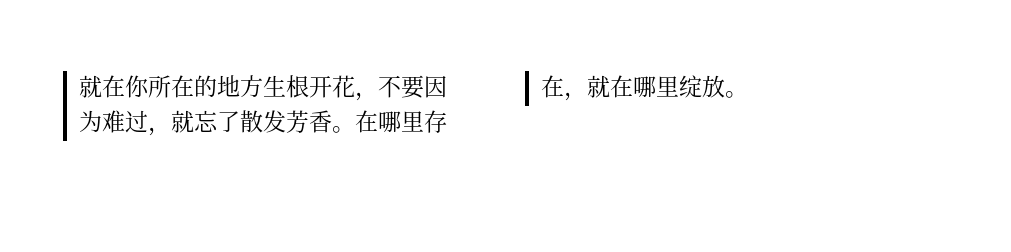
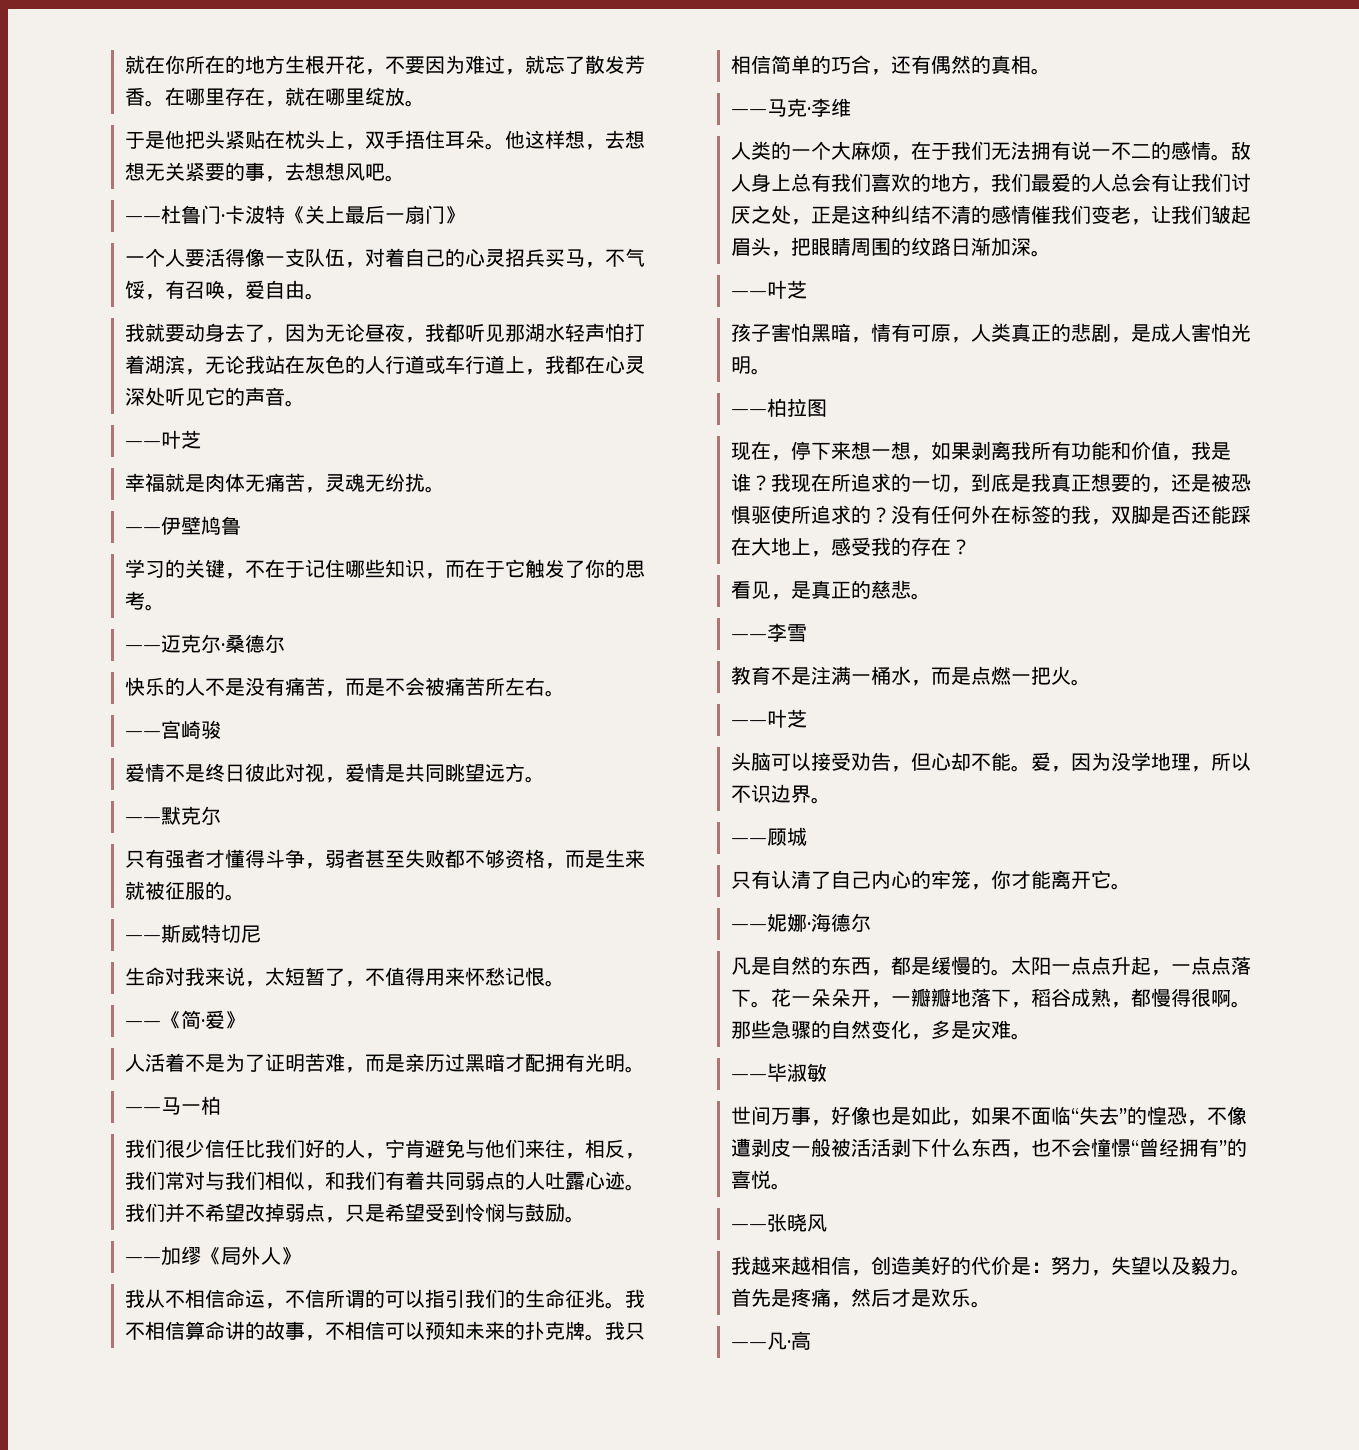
(749, 94) none -> [124,130,645,150] [124,162,405,182] [124,205,465,224] [124,248,645,268] [124,280,325,300] [124,323,645,343] [124,355,645,375] [124,387,305,407] [124,430,201,449] [124,473,445,493] [124,516,241,535] [124,559,645,579] [124,591,165,611] [124,634,285,653] [124,677,565,697] [124,720,221,739] [124,763,545,783] [124,806,221,825] [124,849,645,869] [124,881,245,901] [124,924,261,943] [124,967,565,987] [124,1010,245,1029] [124,1053,645,1073] [124,1096,221,1115] [124,1139,645,1159] [124,1171,645,1191] [124,1203,585,1223] [124,1246,301,1266] [124,1289,645,1309] [124,1321,645,1341] [730,55,1051,75] [730,98,851,117] [730,141,1251,161] [730,173,1251,193] [730,205,1251,225] [730,237,1051,257] [730,280,807,299] [730,323,1251,343] [730,356,771,375] [730,398,827,417] [730,441,1231,461] [730,473,1251,493] [730,505,1251,525] [730,537,971,557] [730,580,931,600] [730,623,807,642] [730,666,1091,686] [730,709,807,728] [730,752,1251,772] [730,784,831,804] [730,827,807,846] [730,870,1131,890] [730,913,871,932] [730,956,1251,976] [730,988,1251,1008] [730,1020,1031,1040] [730,1063,827,1082] [730,1106,1247,1126] [730,1138,1247,1158] [730,1170,791,1190] [730,1213,827,1232] [730,1256,1251,1276] [730,1288,991,1308] [730,1331,811,1350] // 于是他把头紧贴在枕头上，双手捂住耳朵。他这样想，去想想无关紧要的事，去想想风吧。 // ——杜鲁门·卡波特《关上最后一扇门》 // 一个人要活得像一支队伍，对着自己的心灵招兵买马，不气馁，有召唤，爱自由。 // 我就要动身去了，因为无论昼夜，我都听见那湖水轻声怕打着湖滨，无论我站在灰色的人行道或车行道上，我都在心灵深处听见它的声音。 // ——叶芝 // 幸福就是肉体无痛苦，灵魂无纷扰。 // ——伊壁鸠鲁 // 学习的关键，不在于记住哪些知识，而在于它触发了你的思考。 // ——迈克尔·桑德尔 // 快乐的人不是没有痛苦，而是不会被痛苦所左右。 // ——宫崎骏 // 爱情不是终日彼此对视，爱情是共同眺望远方。 // ——默克尔 // 只有强者才懂得斗争，弱者甚至失败都不够资格，而是生来就被征服的。 // ——斯威特切尼 // 生命对我来说，太短暂了，不值得用来怀愁记恨。 // ——《简·爱》 // 人活着不是为了证明苦难，而是亲历过黑暗才配拥有光明。 // ——马一柏 // 我们很少信任比我们好的人，宁肯避免与他们来往，相反，我们常对与我们相似，和我们有着共同弱点的人吐露心迹。我们并不希望改掉弱点，只是希望受到怜悯与鼓励。 // ——加缪《局外人》 // 我从不相信命运，不信所谓的可以指引我们的生命征兆。我不相信算命讲的故事，不相信可以预知未来的扑克牌。我只相信简单的巧合，还有偶然的真相。 // ——马克·李维 // 人类的一个大麻烦，在于我们无法拥有说一不二的感情。敌人身上总有我们喜欢的地方，我们最爱的人总会有让我们讨厌之处，正是这种纠结不清的感情催我们变老，让我们皱起眉头，把眼睛周围的纹路日渐加深。 // ——叶芝 // 孩子害怕黑暗，情有可原，人类真正的悲剧，是成人害怕光明。 // ——柏拉图 // 现在，停下来想一想，如果剥离我所有功能和价值，我是谁？我现在所追求的一切，到底是我真正想要的，还是被恐惧驱使所追求的？没有任何外在标签的我，双脚是否还能踩在大地上，感受我的存在？ // 看见，是真正的慈悲。 // ——李雪 // 教育不是注满一桶水，而是点燃一把火。 // ——叶芝 // 头脑可以接受劝告，但心却不能。爱，因为没学地理，所以不识边界。 // ——顾城 // 只有认清了自己内心的牢笼，你才能离开它。 // ——妮娜·海德尔 // 凡是自然的东西，都是缓慢的。太阳一点点升起，一点点落下。花一朵朵开，一瓣瓣地落下，稻谷成熟，都慢得很啊。那些急骤的自然变化，多是灾难。 // ——毕淑敏 // 世间万事，好像也是如此，如果不面临“失去”的惶恐，不像遭剥皮一般被活活剥下什么东西，也不会憧憬“曾经拥有”的喜悦。 // ——张晓风 // 我越来越相信，创造美好的代价是：努力，失望以及毅力。首先是疼痛，然后才是欢乐。 // ——凡·高

